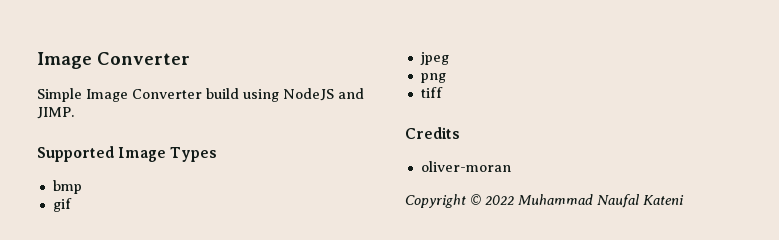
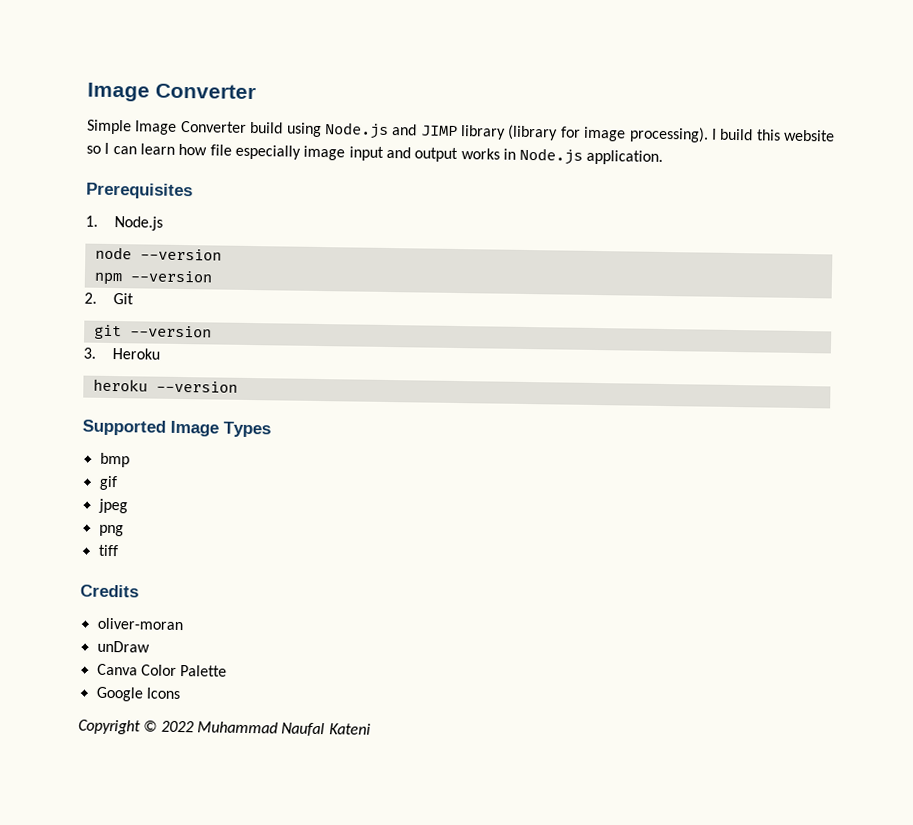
[283,88,364,101] [37,107,74,119] NodeJS and JIMP. -> [323,122,835,143] [86,142,664,165] [86,182,193,200] [85,215,164,231] [94,246,222,261] [93,270,213,286] [84,292,135,305] [93,324,212,340] [83,347,161,360] [92,378,238,393] Node.js and JIMP library (library for image processing). I build this website so I can learn how file especially image input and output works in Node.js application. // Prerequisites // 1. Node.js // node --version // npm --version // 2. Git // git --version // 3. Heroku // heroku --version
(511, 166) none -> [96,640,150,653] [96,663,228,677] [95,686,180,702] // unDraw // Canva Color Palette // Google Icons

